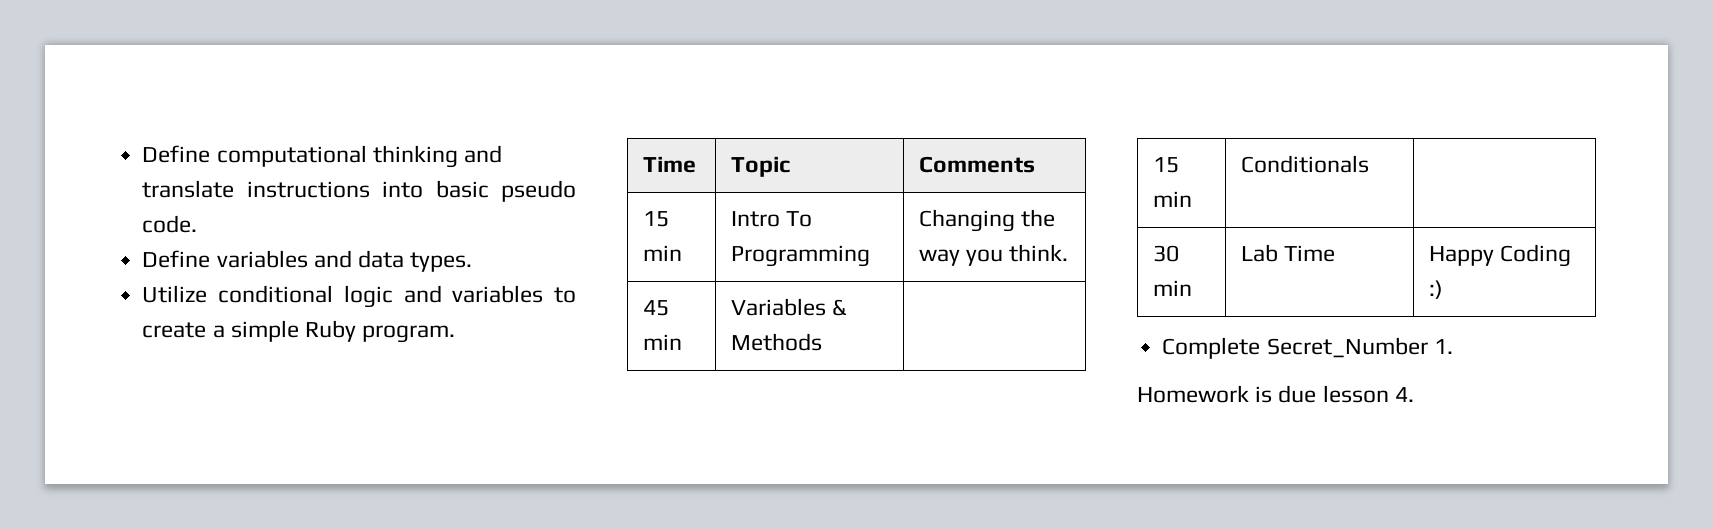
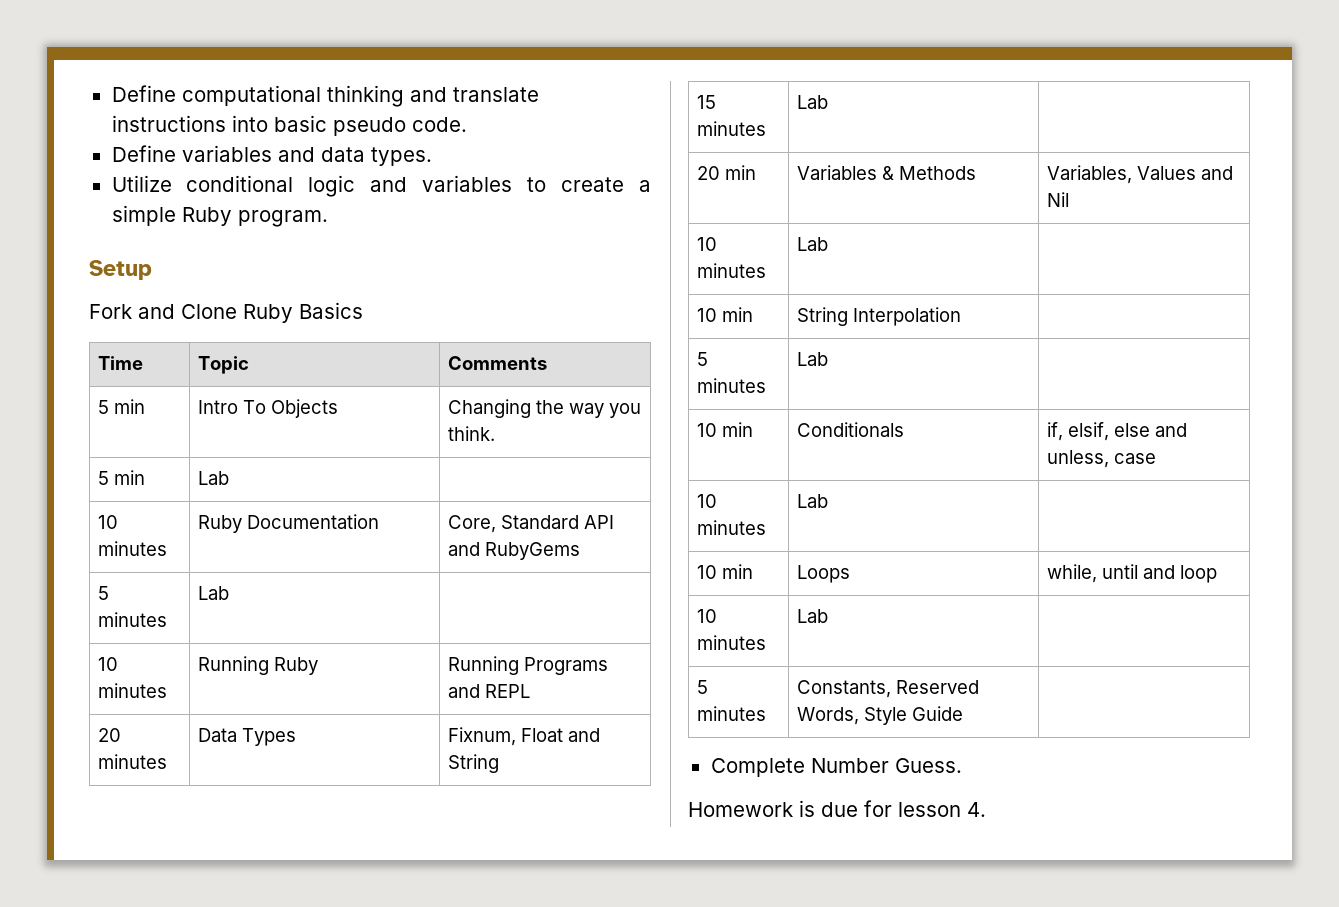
(456, 334) none -> [89,260,152,280] [89,302,363,323] // Setup // Fork and Clone Ruby Basics
[642,211,669,227] 15 -> [97,400,109,414] 5
[730,245,870,267] Programming -> [270,399,338,418] Objects
[642,300,669,316] [642,334,682,350] [730,298,847,316] [730,333,822,351] [1152,157,1179,173] [1152,191,1192,207] [1240,155,1369,173] [1152,245,1179,262] [1152,280,1192,296] [1240,244,1335,262] [1428,244,1571,267] [1428,280,1443,299] 45 min | Variables & Methods | // 15 min | Conditionals | // 30 min | Lab Time | Happy Coding :) -> [97,470,145,485] [197,471,229,485] [97,515,118,529] [97,541,167,556] [197,514,379,533] [447,515,614,533] [447,542,580,560] [97,586,109,600] [97,612,167,627] [197,586,229,600] [97,657,118,671] [97,683,167,698] [197,656,318,675] [447,656,608,675] [447,684,530,698] [97,728,121,742] [97,754,167,769] [197,728,296,746] [447,727,600,746] [447,754,499,773] [696,95,716,109] [696,121,766,136] [796,95,828,109] [696,165,756,180] [796,165,976,180] [1046,165,1233,184] [1046,192,1069,207] [696,237,717,251] [696,263,766,278] [796,237,828,251] [696,307,753,322] [796,307,961,326] [696,352,708,366] [696,378,766,393] [796,352,828,366] [696,422,753,437] [796,422,904,437] [1046,422,1187,441] [1046,450,1156,468] [696,494,717,508] [696,520,766,535] [796,494,828,508] [696,564,753,579] [796,565,850,583] [1046,564,1217,583] [696,609,717,623] [696,635,766,650] [796,609,828,623] [696,680,708,694] [696,706,766,721] [796,680,979,698] [796,706,963,725] 5 min | Lab | // 10 minutes | Ruby Documentation | Core, Standard API and RubyGems // 5 minutes | Lab | // 10 minutes | Running Ruby | Running Programs and REPL // 20 minutes | Data Types | Fixnum, Float and String // 15 minutes | Lab | // 20 min | Variables & Methods | Variables, Values and Nil // 10 minutes | Lab | // 10 min | String Interpolation | // 5 minutes | Lab | // 10 min | Conditionals | if, elsif, else and unless, case // 10 minutes | Lab | // 10 min | Loops | while, until and loop // 10 minutes | Lab | // 5 minutes | Constants, Reserved Words, Style Guide |
[1266,337,1453,358] Secret_Number 1. -> [810,758,962,773] Number Guess.
(1317, 394) none -> [864,800,892,817] for

